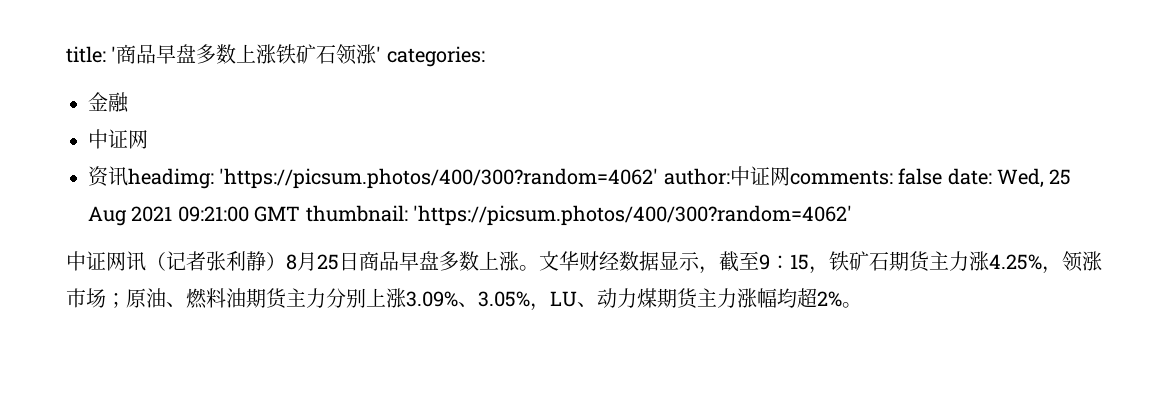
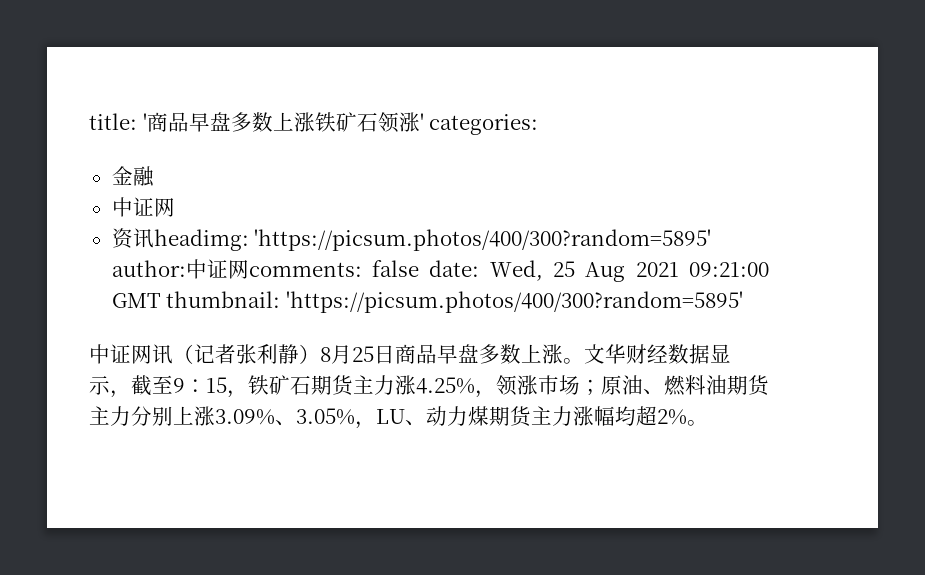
[219,168,659,189] 'https://picsum.photos/400/300?random=4062' -> [254,229,712,251] 'https://picsum.photos/400/300?random=5895'
[413,205,852,226] 'https://picsum.photos/400/300?random=4062' -> [285,291,743,313] 'https://picsum.photos/400/300?random=5895'

